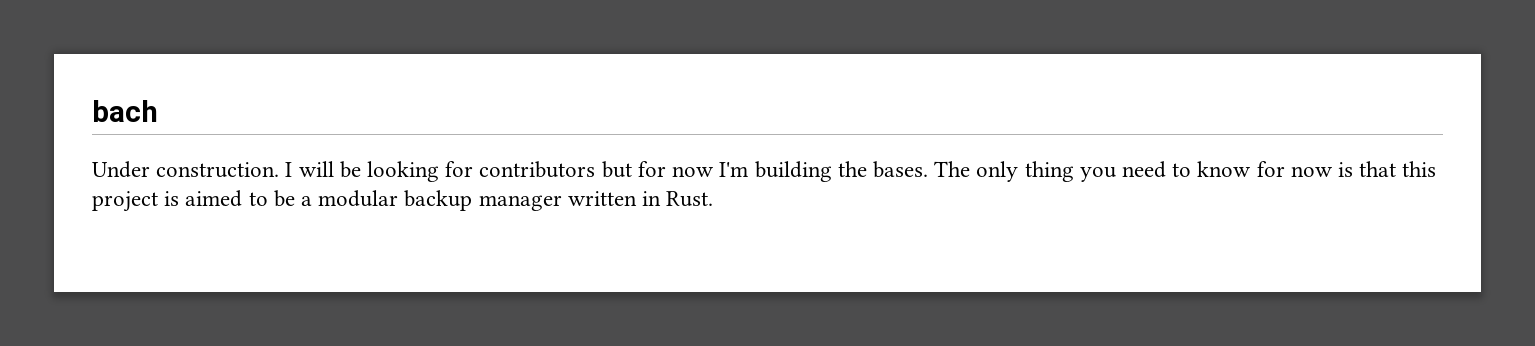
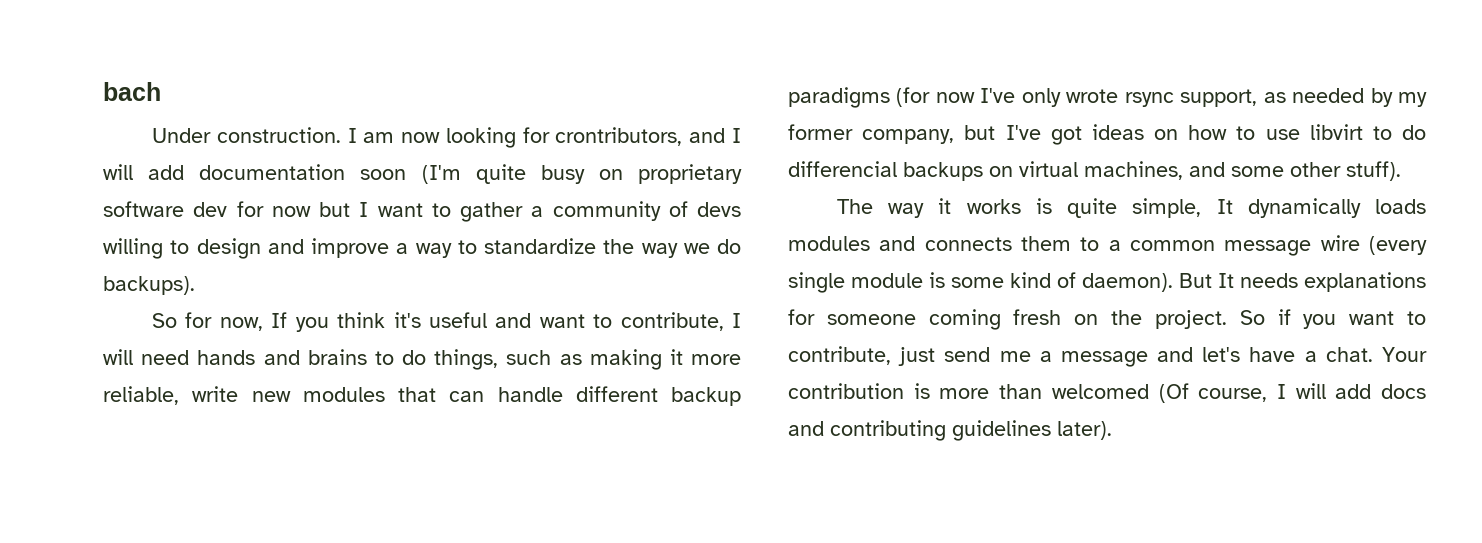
[298,161,1437,182] [92,190,714,212] will be looking for contributors but for now I'm building the bases. The only thing you need to know for now is that this project is aimed to be a modular backup manager written in Rust. -> [363,127,741,148] [103,164,742,184] [103,201,741,222] [103,238,741,259] [103,276,195,295] [152,312,741,332] [103,349,741,370] [103,386,741,406] [788,87,1427,108] [788,124,1426,145] [788,161,1401,181] [837,198,1426,218] [788,235,1427,256] [788,272,1426,293] [788,309,1426,330] [788,346,1427,367] [788,383,1426,403] [788,420,1112,441] am now looking for crontributors, and I will add documentation soon (I'm quite busy on proprietary software dev for now but I want to gather a community of devs willing to design and improve a way to standardize the way we do backups). // So for now, If you think it's useful and want to contribute, I will need hands and brains to do things, such as making it more reliable, write new modules that can handle different backup paradigms (for now I've only wrote rsync support, as needed by my former company, but I've got ideas on how to use libvirt to do differencial backups on virtual machines, and some other stuff). // The way it works is quite simple, It dynamically loads modules and connects them to a common message wire (every single module is some kind of daemon). But It needs explanations for someone coming fresh on the project. So if you want to contribute, just send me a message and let's have a chat. Your contribution is more than welcomed (Of course, I will add docs and contributing guidelines later).

